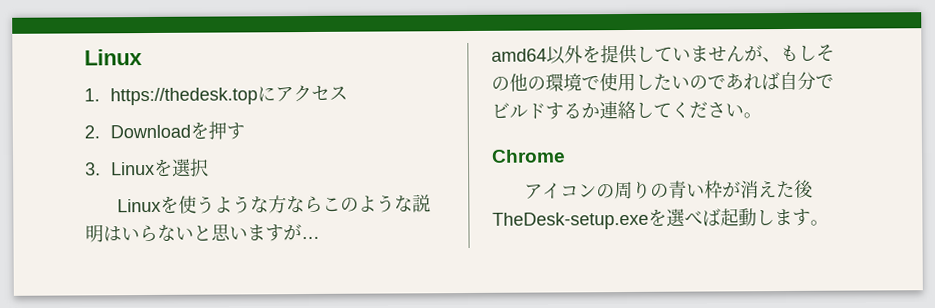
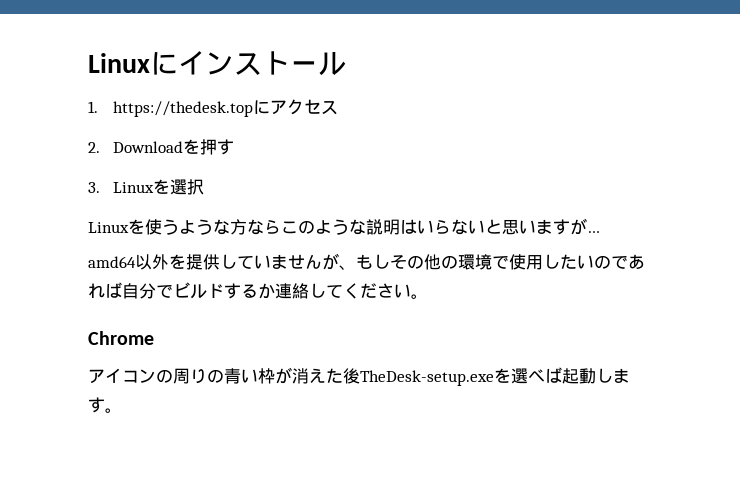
[84,49,143,66] Linux -> [88,51,346,76] Linuxにインストール

